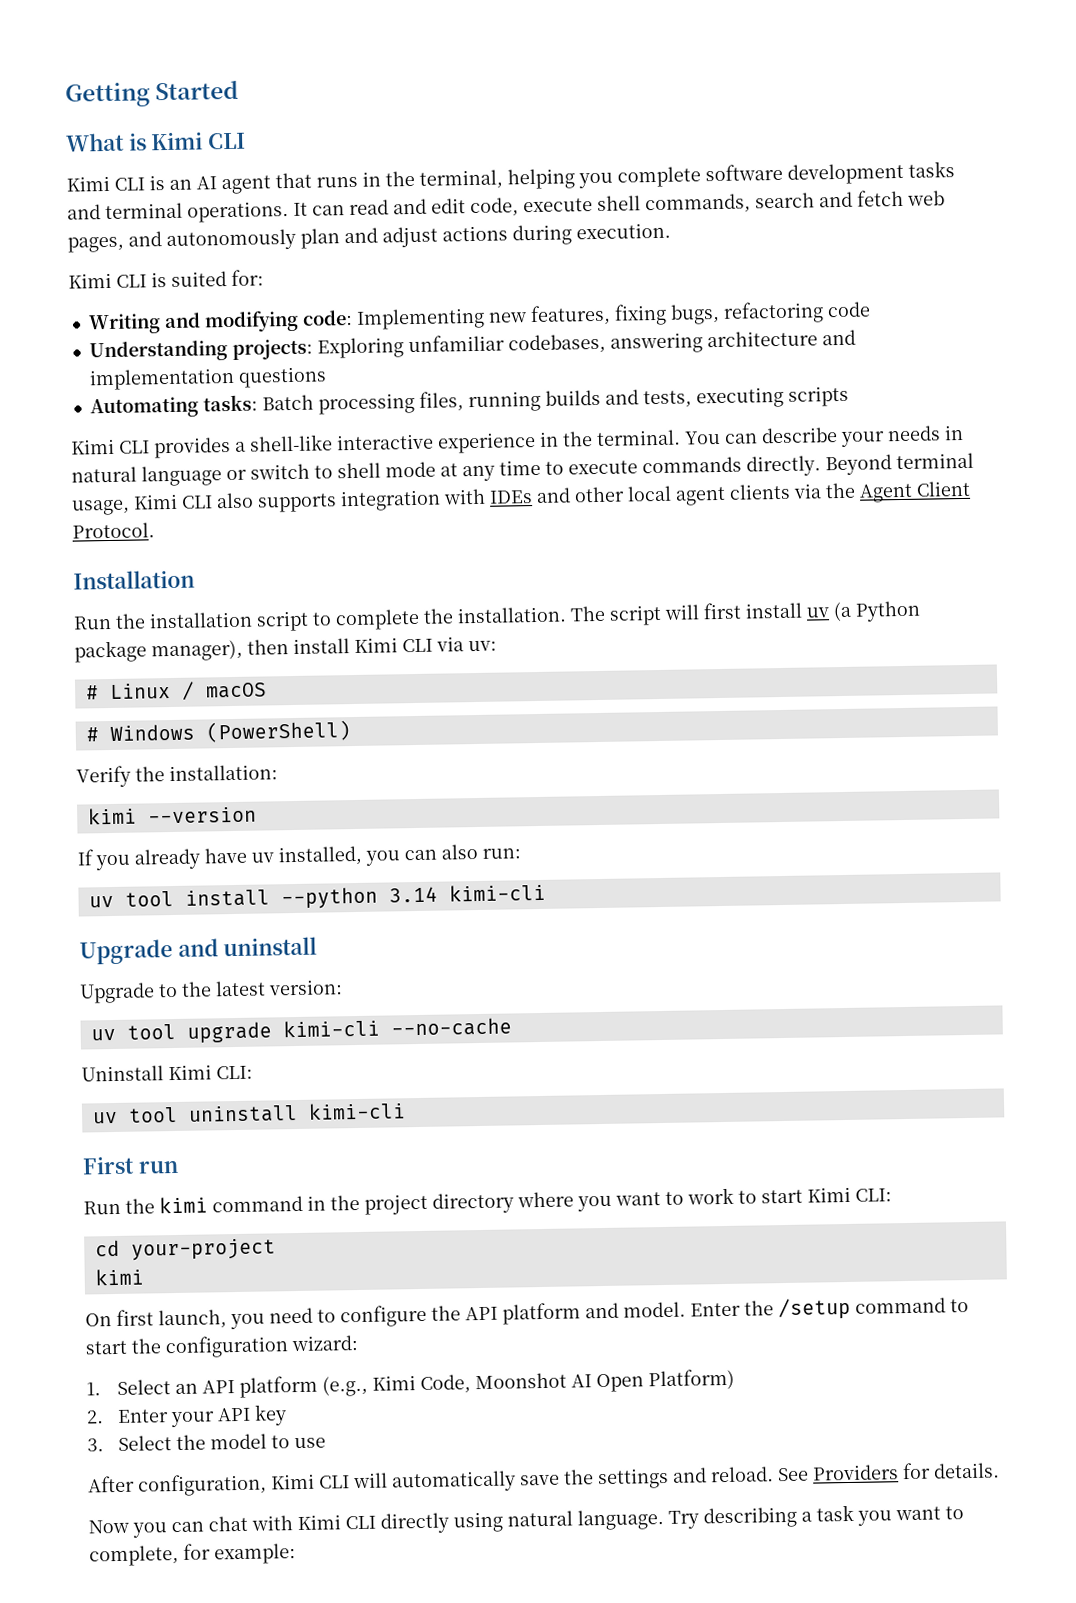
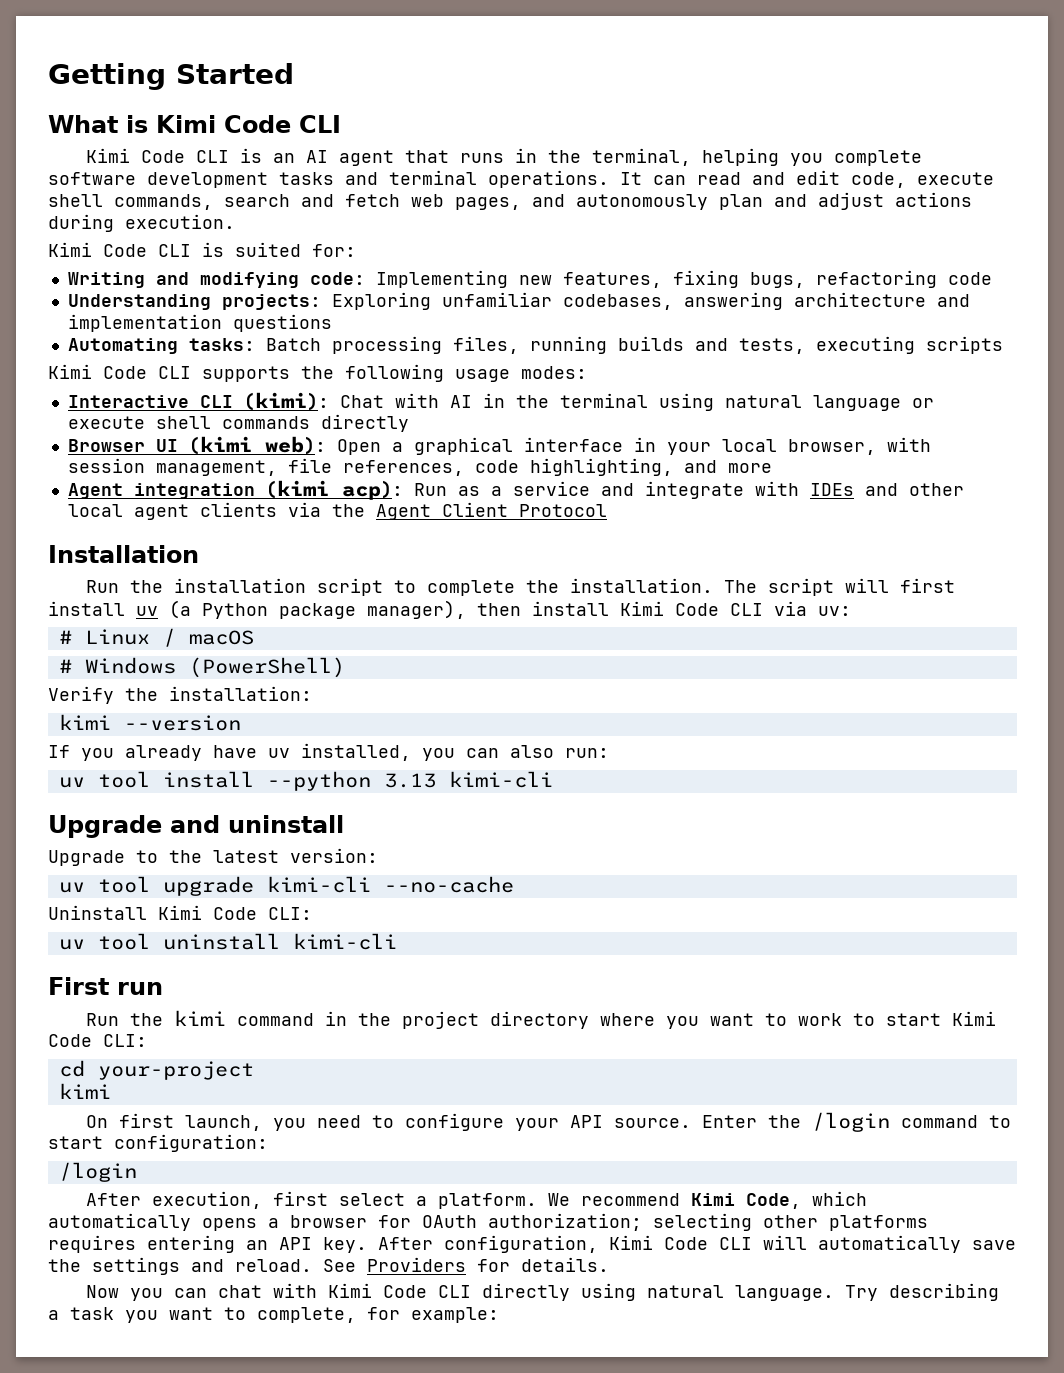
(204, 141) none -> [224,115,291,133] Code
(110, 183) none -> [141,150,186,163] Code
(112, 280) none -> [103,244,147,257] Code
[119,424,964,459] [71,452,974,487] [72,489,441,516] CLI provides a shell-like interactive experience in the terminal. You can describe your needs in natural language or switch to shell mode at any time to execute commands directly. Beyond terminal usage, Kimi CLI also supports integration -> [103,364,587,382] [67,392,934,411] [67,414,409,432] [67,436,931,455] [67,458,772,476] [67,480,744,500] Code CLI supports the following usage modes: // Interactive CLI (kimi): Chat with AI in the terminal using natural language or execute shell commands directly // Browser UI (kimi web): Open a graphical interface in your local browser, with session management, file references, code highlighting, and more // Agent integration (kimi acp): Run as a service and integrate
[72,522,155,539] Protocol. -> [518,504,607,517] Protocol
(398, 645) none -> [675,603,719,616] Code
[388,886,438,903] 3.14 -> [383,773,436,788] 3.13
(212, 1072) none -> [213,907,257,920] Code
(851, 1194) none -> [48,1034,92,1047] Code
[431,1301,686,1325] the API platform and model. -> [515,1115,692,1131] your API source.
[778,1297,851,1321] /setup -> [812,1112,891,1132] /login
[131,1335,358,1359] [86,1368,736,1398] [86,1404,288,1428] [87,1433,327,1452] the configuration wizard: // 1. Select an API platform (e.g., Kimi Code, Moonshot AI Open Platform) // 2. Enter your API key // 3. Select the model to use // -> [114,1134,268,1152] [58,1162,137,1182] [86,1191,868,1209] [48,1213,928,1231] [48,1235,367,1253] configuration: // /login // After execution, first select a platform. We recommend Kimi Code, which automatically opens a browser for OAuth authorization; selecting other platforms requires entering an API key.
(315, 1481) none -> [664,1237,708,1250] Code
(341, 1522) none -> [383,1285,428,1298] Code

